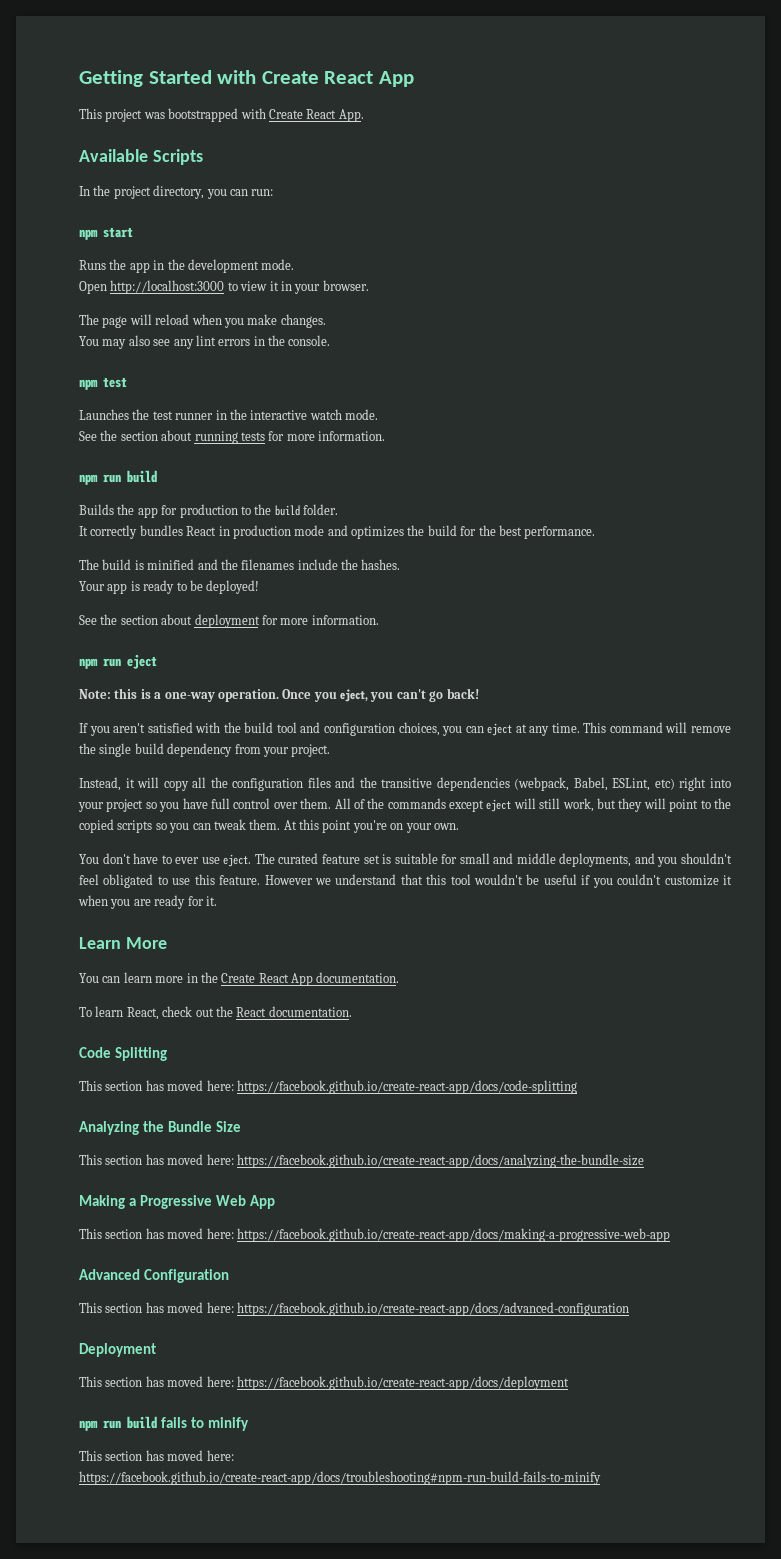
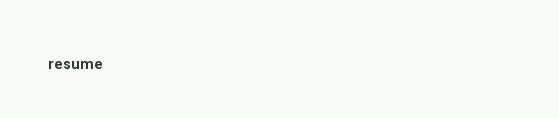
[79,70,414,87] [79,108,364,122] [79,149,203,165] [79,185,274,199] [79,227,133,240] [79,259,295,273] [79,280,369,294] [79,314,326,328] [79,335,331,349] [79,377,127,390] [79,409,378,420] [79,430,385,444] [79,470,157,485] [79,504,338,518] [79,525,596,539] [79,559,401,570] [79,580,260,594] [79,614,379,628] [79,654,157,669] [79,688,479,702] [79,722,731,736] [79,743,331,757] [79,777,731,791] [78,798,732,812] [79,819,459,833] [79,853,732,867] [79,874,733,888] [78,895,217,909] [79,937,167,949] [79,972,400,986] [79,1006,352,1020] [79,1047,168,1061] [79,1080,577,1094] [79,1121,242,1135] [79,1154,644,1168] [79,1195,276,1209] [79,1228,670,1242] [79,1269,230,1283] [79,1302,629,1316] [79,1343,156,1357] [79,1376,569,1390] [79,1416,250,1431] [79,1450,234,1461] [79,1471,601,1485] Getting Started with Create React App // This project was bootstrapped with Create React App. // Available Scripts // In the project directory, you can run: // npm start // Runs the app in the development mode. // Open http://localhost:3000 to view it in your browser. // The page will reload when you make changes. // You may also see any lint errors in the console. // npm test // Launches the test runner in the interactive watch mode. // See the section about running tests for more information. // npm run build // Builds the app for production to the build folder. // It correctly bundles React in production mode and optimizes the build for the best performance. // The build is minified and the filenames include the hashes. // Your app is ready to be deployed! // See the section about deployment for more information. // npm run eject // Note: this is a one-way operation. Once you eject, you can't go back! // If you aren't satisfied with the build tool and configuration choices, you can eject at any time. This command will remove the single build dependency from your project. // Instead, it will copy all the configuration files and the transitive dependencies (webpack, Babel, ESLint, etc) right into your project so you have full control over them. All of the commands except eject will still work, but they will point to the copied scripts so you can tweak them. At this point you're on your own. // You don't have to ever use eject. The curated feature set is suitable for small and middle deployments, and you shouldn't feel obligated to use this feature. However we understand that this tool wouldn't be useful if you couldn't customize it when you are ready for it. // Learn More // You can learn more in the Create React App documentation. // To learn React, check out the React documentation. // Code Splitting // This section has moved here: https://facebook.github.io/create-react-app/docs/code-splitting // Analyzing the Bundle Size // This section has moved here: https://facebook.github.io/create-react-app/docs/analyzing-the-bundle-size // Making a Progressive Web App // This section has moved here: https://facebook.github.io/create-react-app/docs/making-a-progressive-web-app // Advanced Configuration // This section has moved here: https://facebook.github.io/create-react-app/docs/advanced-configuration // Deployment // This section has moved here: https://facebook.github.io/create-react-app/docs/deployment // npm run build fails to minify // This section has moved here: https://facebook.github.io/create-react-app/docs/troubleshooting#npm-run-build-fails-to-minify -> [48,60,103,69] resume

